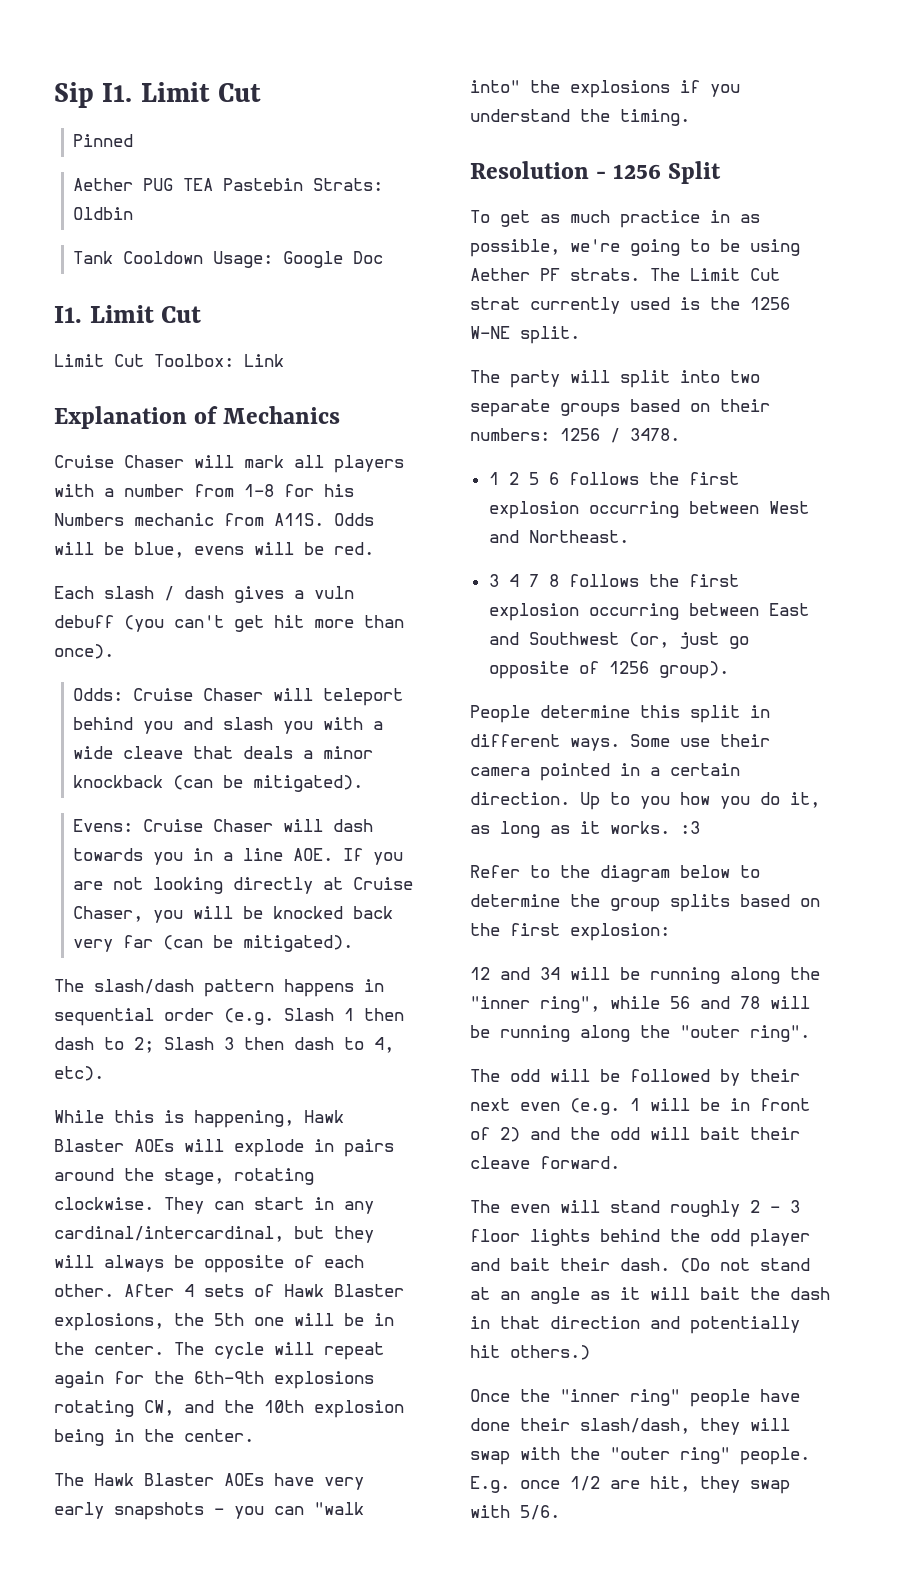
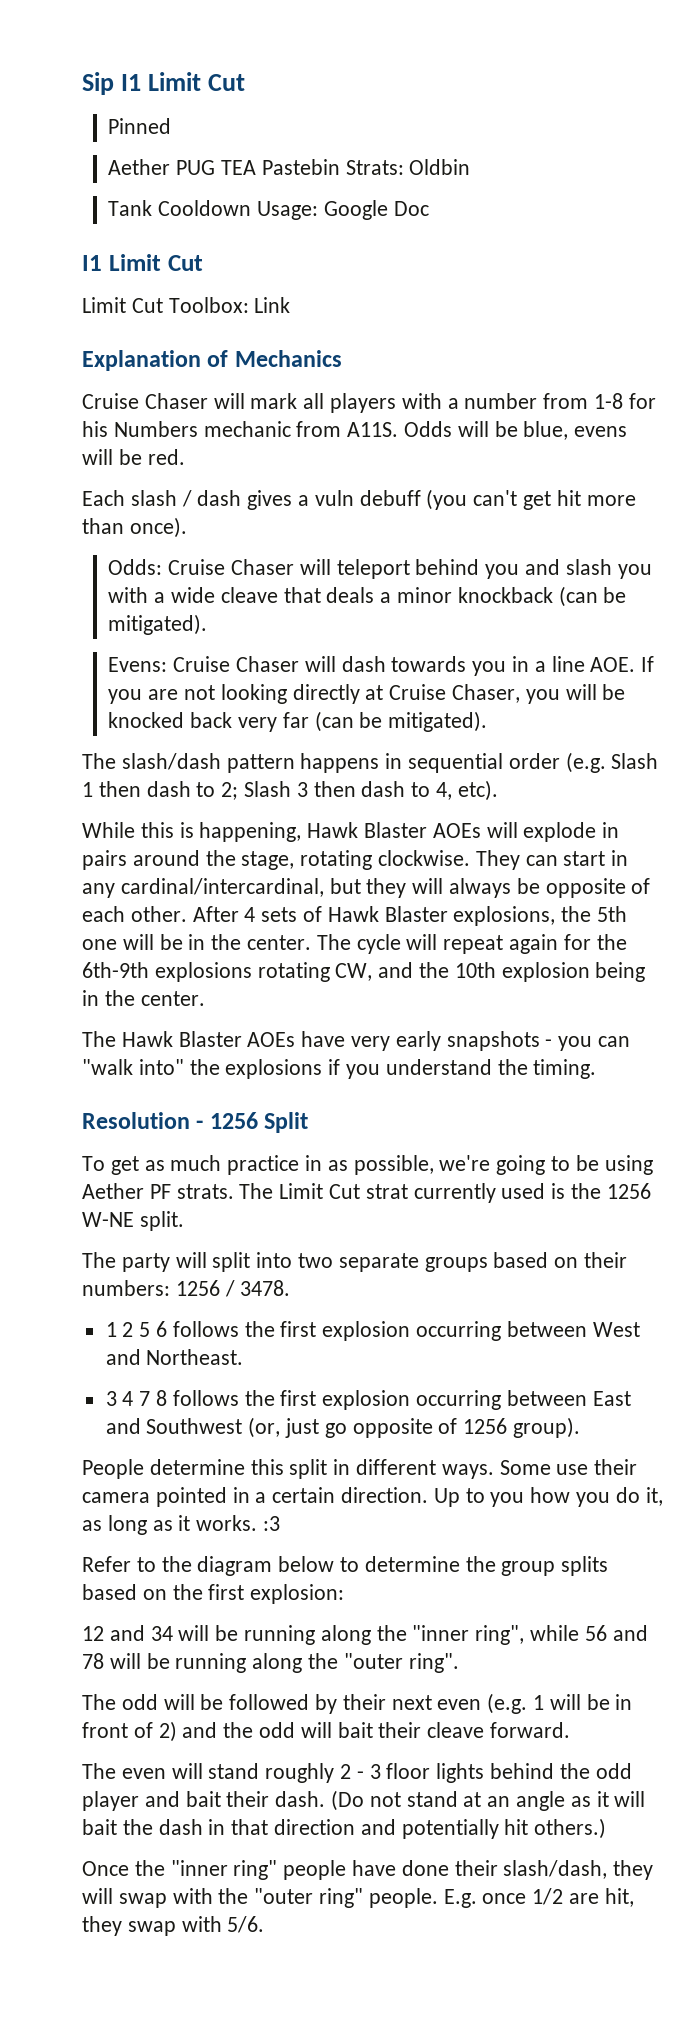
[102,83,133,102] I1. -> [121,74,142,91] I1
[54,306,82,323] I1. -> [82,255,102,271] I1

